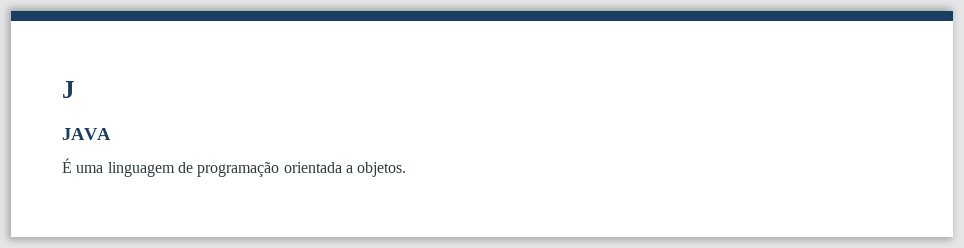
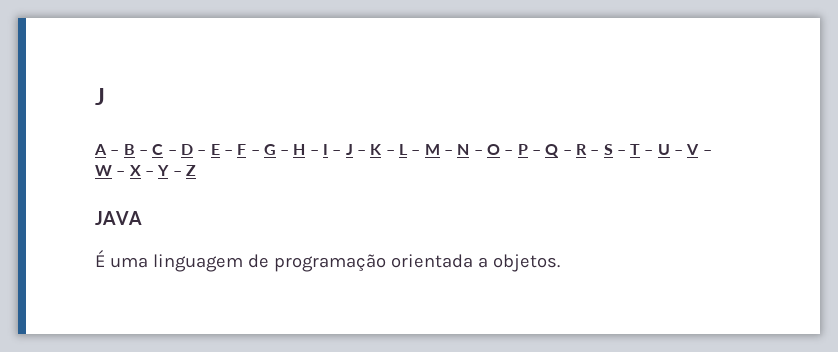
[62,81,75,98] J -> [95,88,105,105] [94,144,712,157] [95,165,196,176] J // A – B – C – D – E – F – G – H – I – J – K – L – M – N – O – P – Q – R – S – T – U – V – W – X – Y – Z

